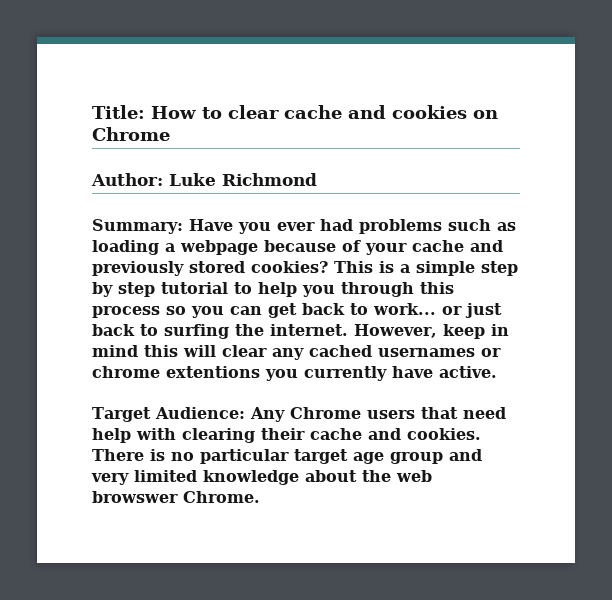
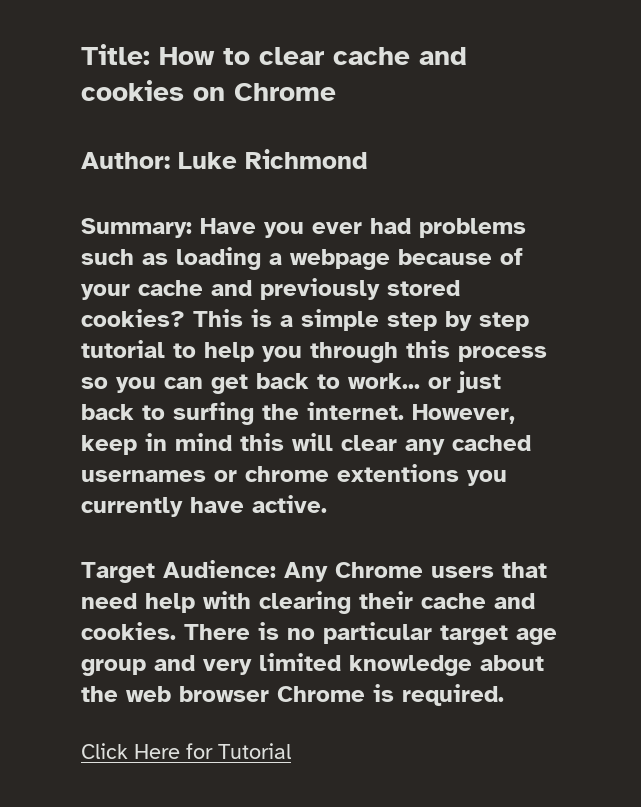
[92,491,260,503] browswer Chrome. -> [179,684,504,706] [81,743,291,759] browser Chrome is required. // Click Here for Tutorial

